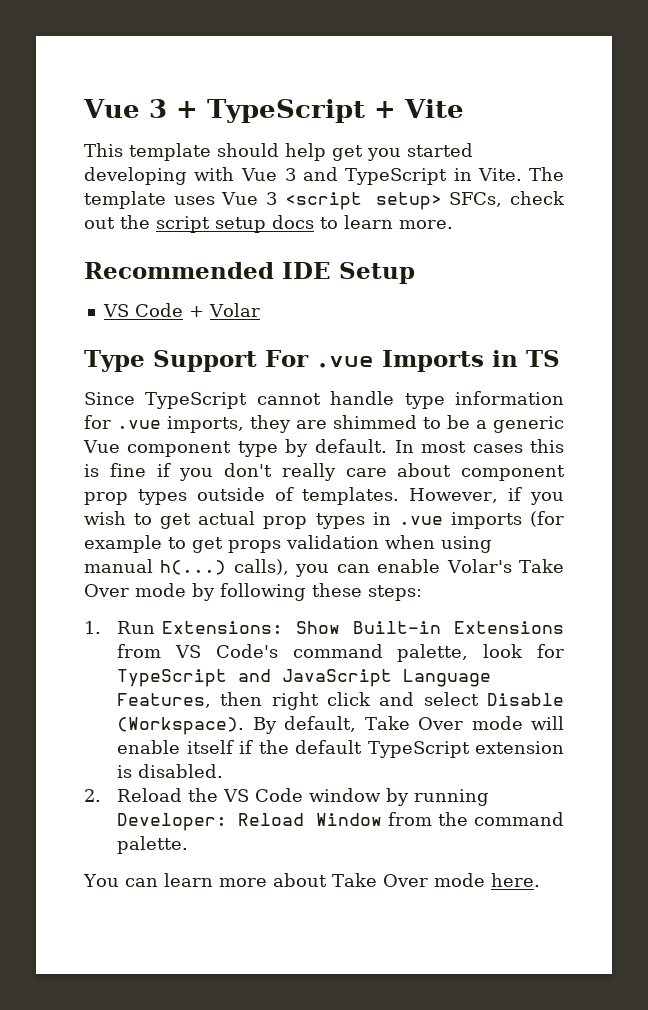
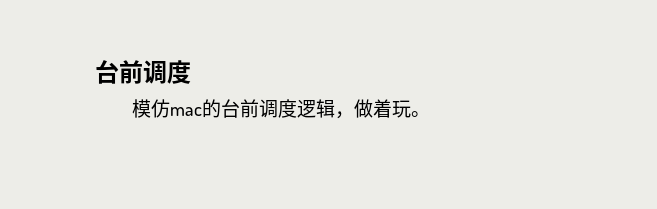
[83,99,464,123] [84,143,473,161] [84,167,564,185] [84,191,565,210] [84,215,453,233] [84,262,415,284] [102,303,260,317] [84,350,560,372] [84,391,564,409] [84,415,564,433] [83,439,564,457] [84,463,565,481] [84,487,564,505] [84,511,564,529] [84,535,492,553] [84,559,565,577] [84,583,422,601] [84,621,564,634] [117,644,564,662] [117,669,492,687] [117,692,564,710] [117,716,564,735] [117,740,564,758] [117,764,224,778] [84,788,490,806] [117,812,564,831] [117,836,189,854] [83,873,540,887] Vue 3 + TypeScript + Vite // This template should help get you started developing with Vue 3 and TypeScript in Vite. The template uses Vue 3 <script setup> SFCs, check out the script setup docs to learn more. // Recommended IDE Setup // VS Code + Volar // Type Support For .vue Imports in TS // Since TypeScript cannot handle type information for .vue imports, they are shimmed to be a generic Vue component type by default. In most cases this is fine if you don't really care about component prop types outside of templates. However, if you wish to get actual prop types in .vue imports (for example to get props validation when using manual h(...) calls), you can enable Volar's Take Over mode by following these steps: // 1. Run Extensions: Show Built-in Extensions from VS Code's command palette, look for TypeScript and JavaScript Language Features, then right click and select Disable (Workspace). By default, Take Over mode will enable itself if the default TypeScript extension is disabled. // 2. Reload the VS Code window by running Developer: Reload Window from the command palette. // You can learn more about Take Over mode here. -> [95,60,191,84] [131,99,430,119] 台前调度 // 模仿mac的台前调度逻辑，做着玩。

